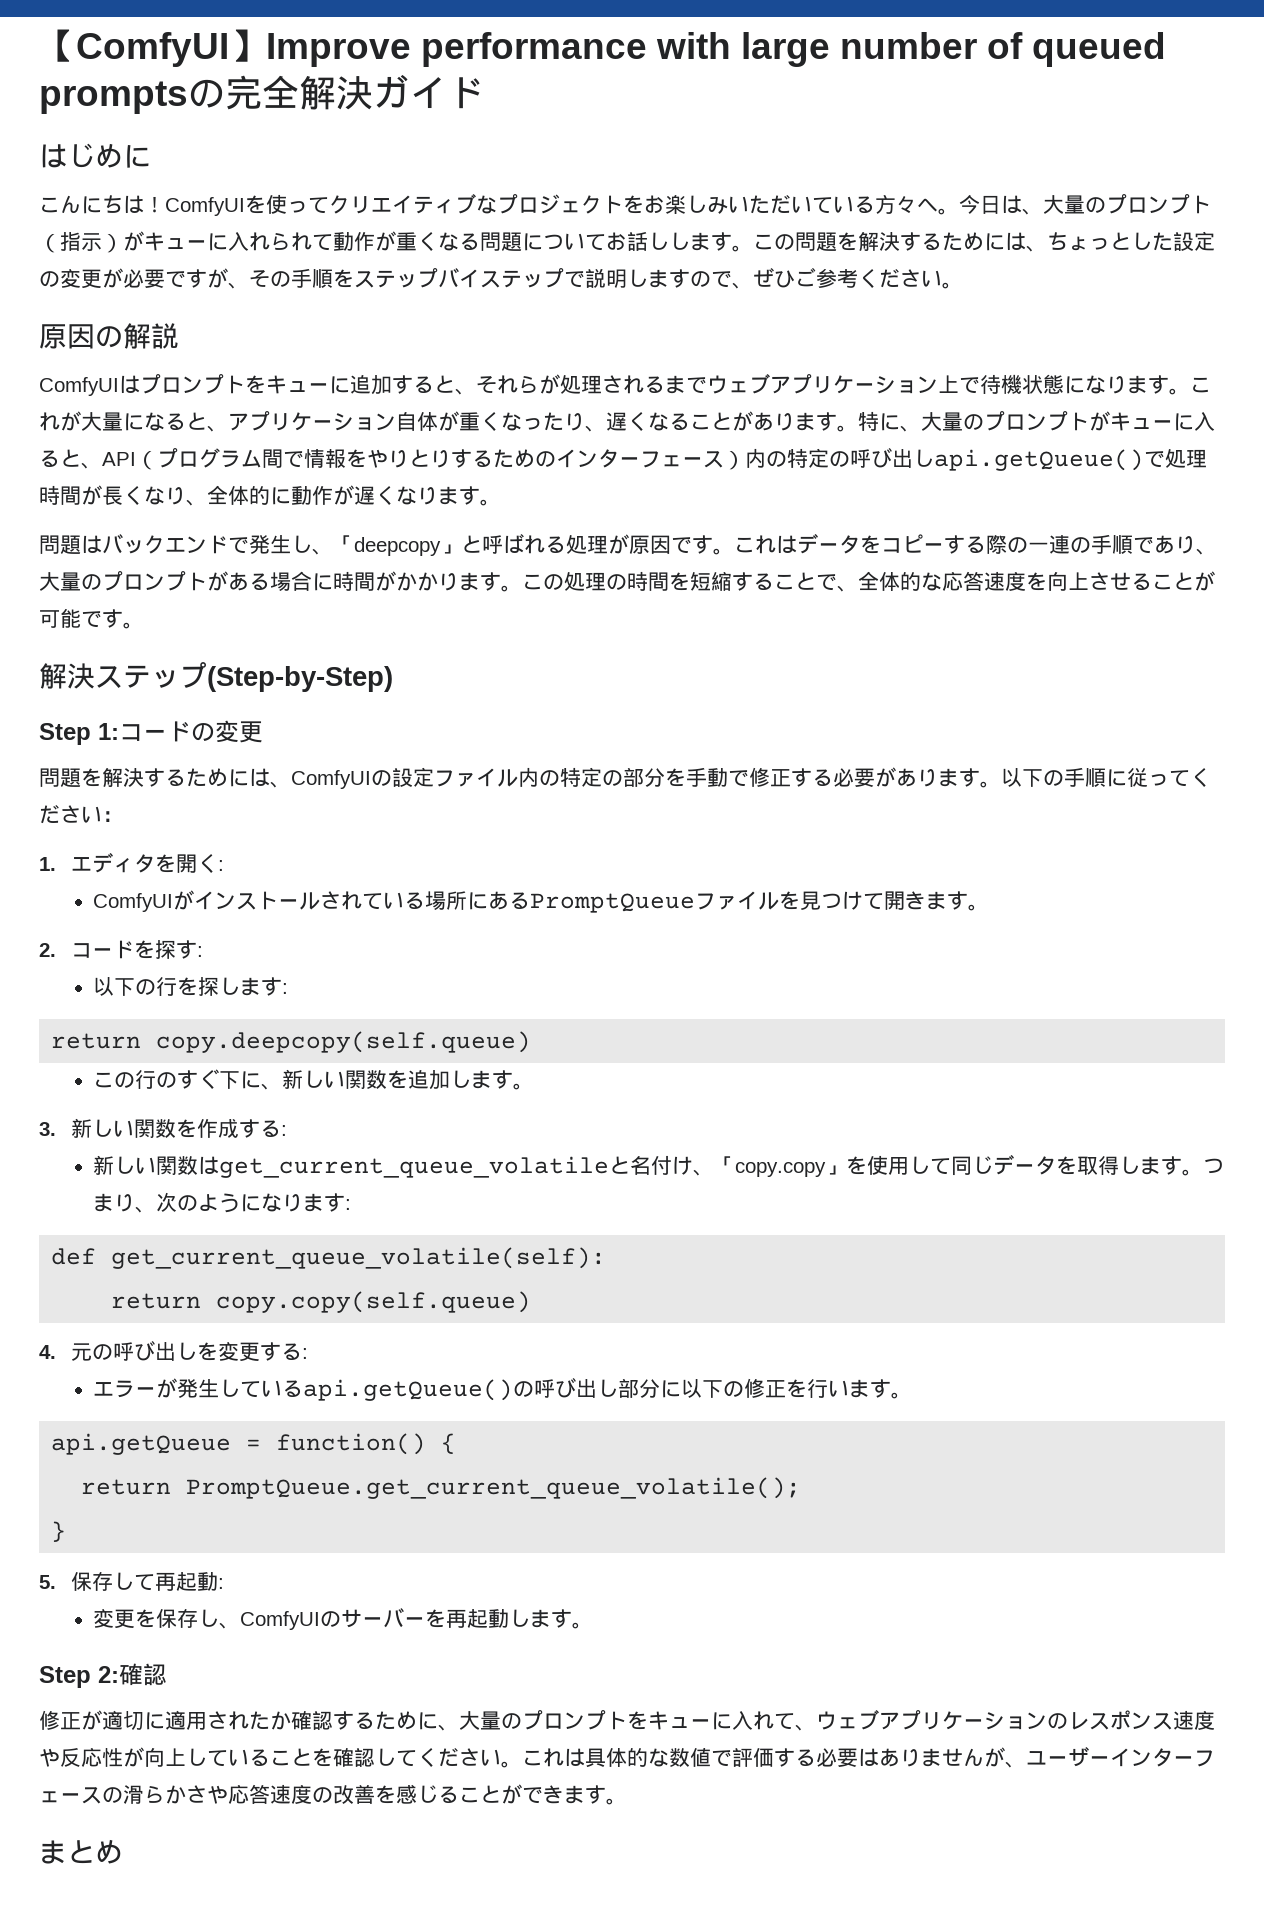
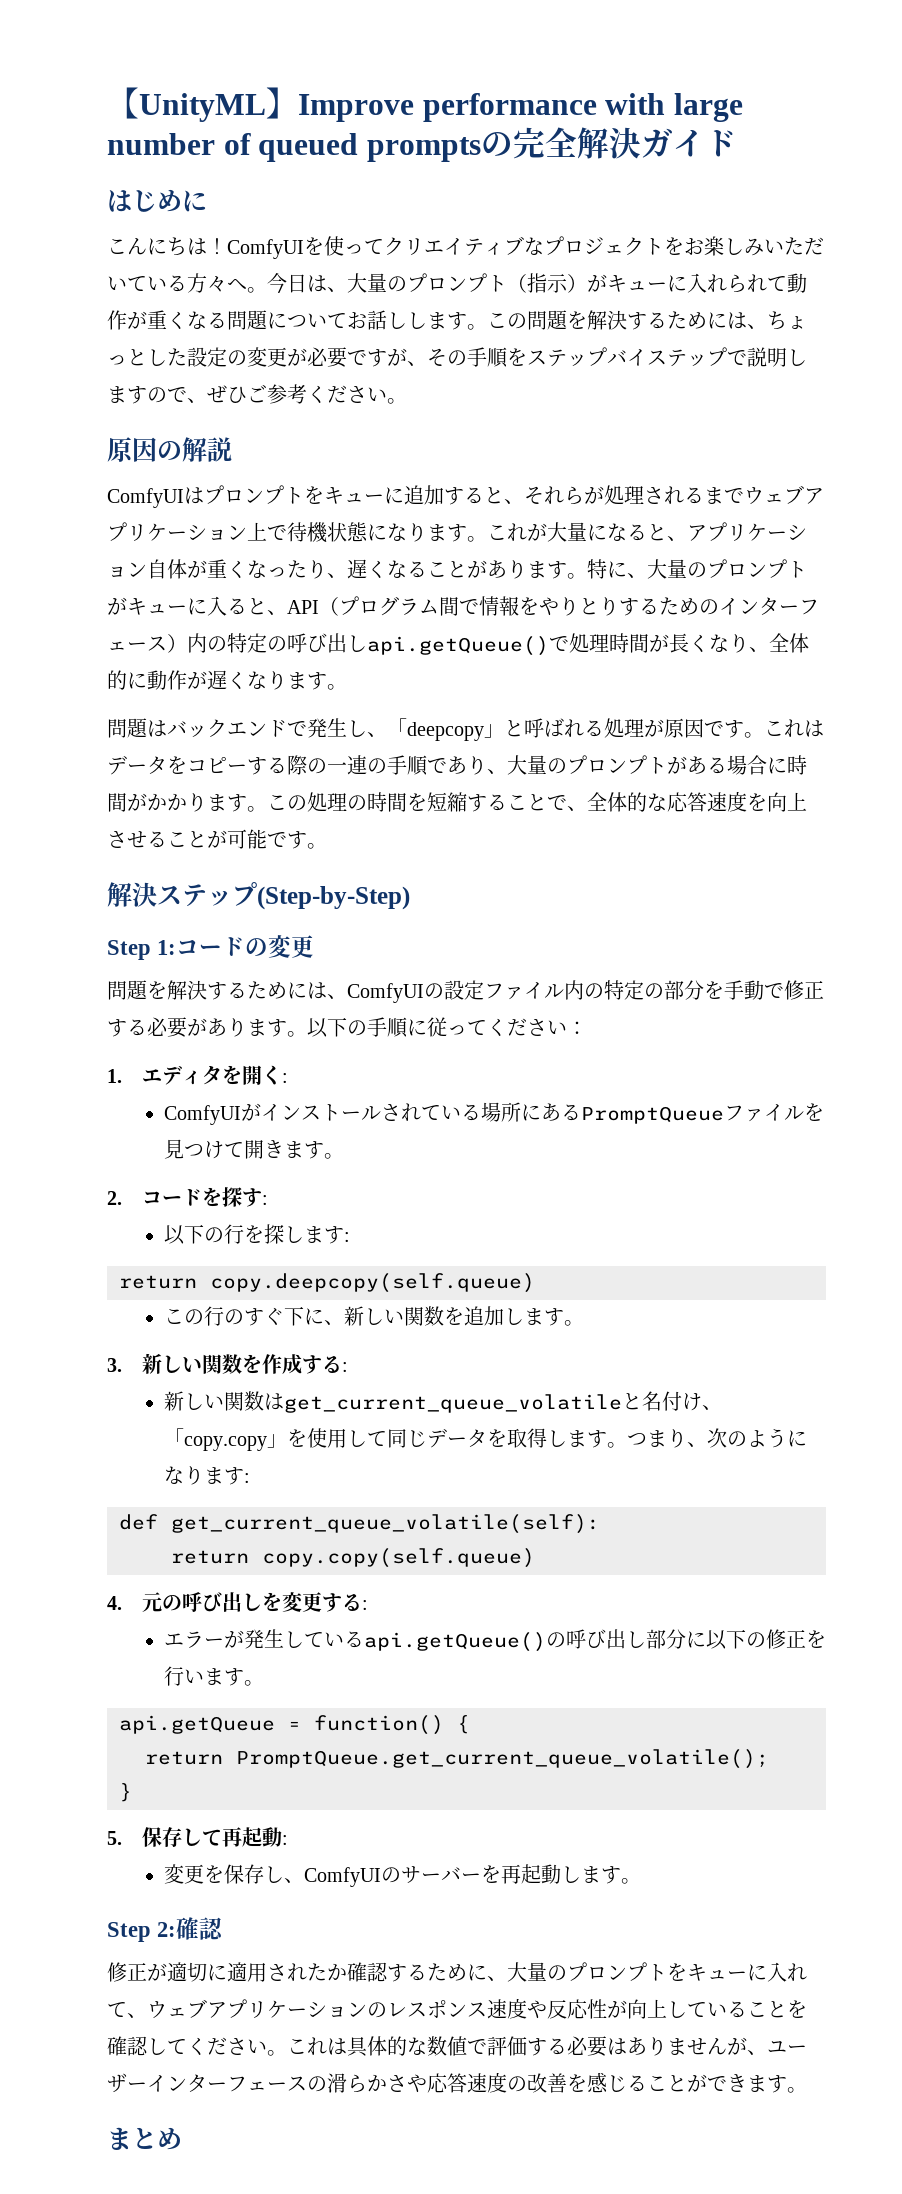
[76,32,229,67] ComfyUI -> [139,93,266,122] UnityML

